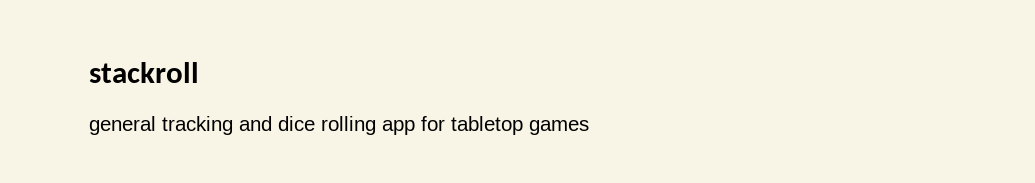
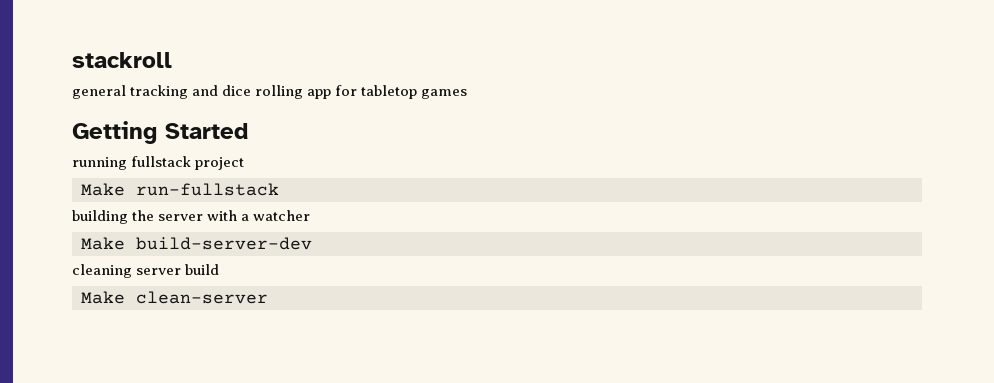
(589, 127) none -> [72,121,248,144] [72,156,245,170] [81,183,279,196] [72,210,311,224] [81,237,312,250] [72,264,220,278] [81,291,268,304] // Getting Started // running fullstack project // Make run-fullstack // building the server with a watcher // Make build-server-dev // cleaning server build // Make clean-server

